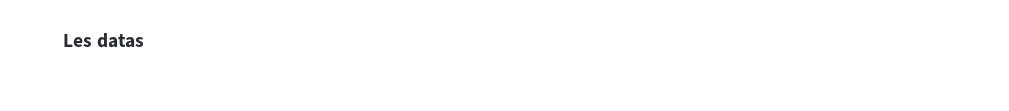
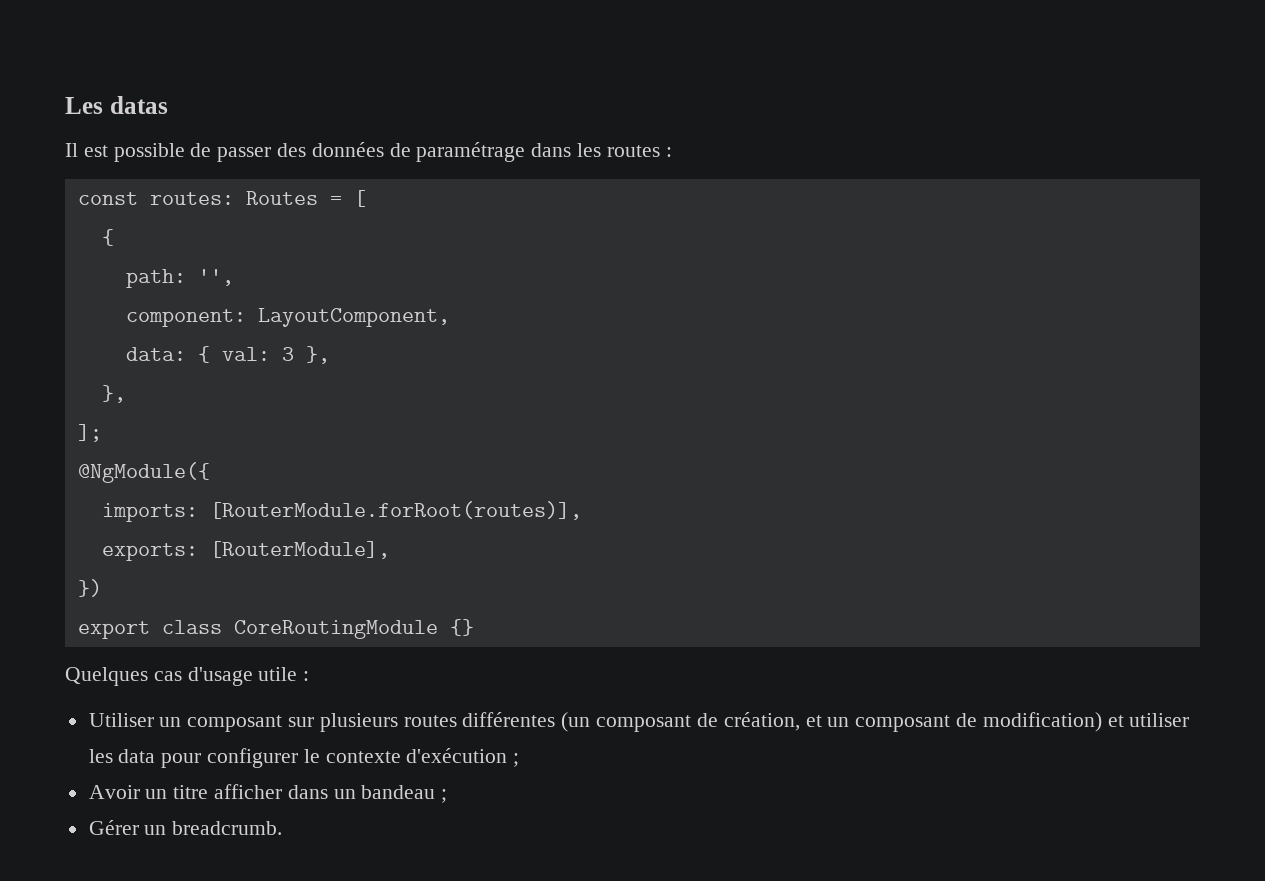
(145, 40) none -> [65,142,672,162] [77,190,366,207] [101,229,114,246] [125,269,234,288] [125,308,450,327] [125,346,330,364] [101,385,126,403] [77,424,102,442] [77,462,210,483] [101,501,582,522] [101,541,390,561] [77,579,102,597] [77,619,474,639] [65,667,310,686] [88,712,1190,732] [88,748,520,768] [88,784,448,803] [88,820,283,835] // Il est possible de passer des données de paramétrage dans les routes : // const routes: Routes = [ // { // path: '', // component: LayoutComponent, // data: { val: 3 }, // }, // ]; // @NgModule({ // imports: [RouterModule.forRoot(routes)], // exports: [RouterModule], // }) // export class CoreRoutingModule {} // Quelques cas d'usage utile : // Utiliser un composant sur plusieurs routes différentes (un composant de création, et un composant de modification) et utiliser les data pour configurer le contexte d'exécution ; // Avoir un titre afficher dans un bandeau ; // Gérer un breadcrumb.

